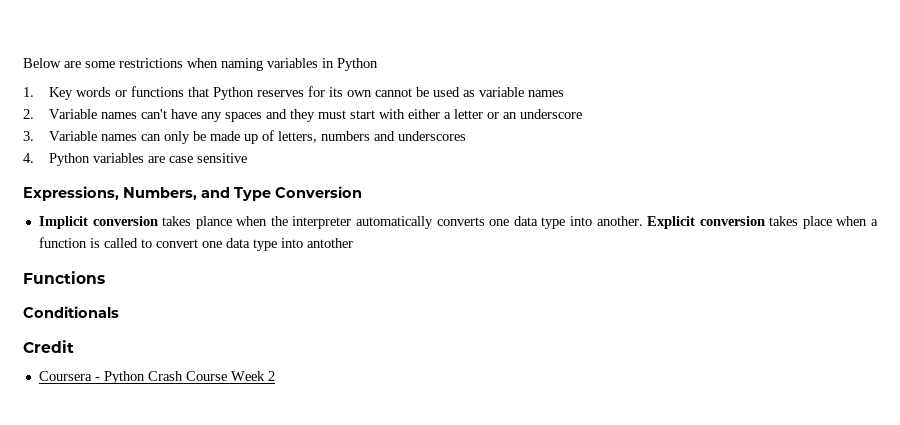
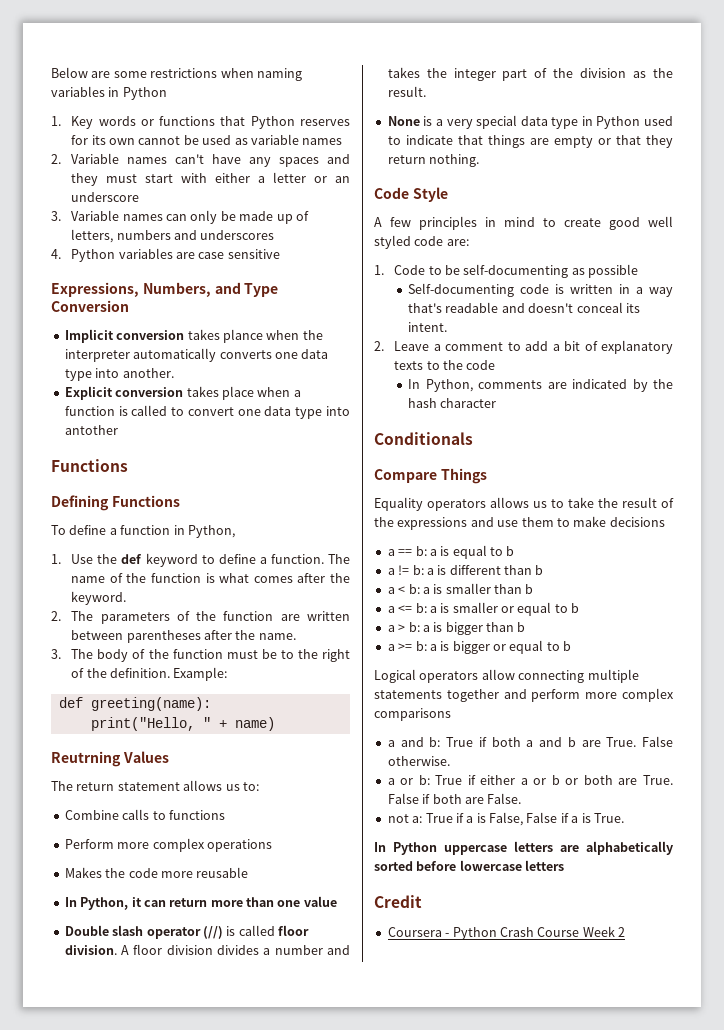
(643, 221) none -> (174, 373) //
[23,306,119,318] Conditionals -> [51,495,180,511] [51,525,235,538] [51,553,351,567] [71,573,351,583] [71,591,127,605] [51,611,351,624] [71,630,296,643] [51,649,350,662] [71,667,228,681] [58,697,211,711] [90,717,275,731] [51,751,169,767] [51,780,259,791] [64,809,225,820] [64,838,272,852] [64,867,249,878] [64,896,337,910] [64,925,309,939] [64,944,350,955] [387,67,673,81] [387,86,426,97] [387,115,673,129] [387,135,673,148] [387,154,480,167] [374,187,448,202] [374,216,673,230] [374,235,469,249] [374,264,639,278] [408,283,673,297] [408,302,640,313] [408,322,448,332] [374,340,673,354] [394,360,496,370] [408,379,673,392] [408,398,497,408] [374,432,473,445] [374,468,487,484] [374,497,674,511] [374,516,665,530] [387,545,515,559] [387,565,544,575] [387,583,534,594] [387,602,580,616] [387,622,526,635] [387,640,572,654] [374,669,639,683] [374,688,674,702] [374,708,451,721] [387,736,673,747] [387,756,450,766] [387,775,673,785] [387,793,522,804] [387,812,624,826] [374,841,673,855] [374,860,565,871] Defining Functions // To define a function in Python, // 1. Use the def keyword to define a function. The name of the function is what comes after the keyword. // 2. The parameters of the function are written between parentheses after the name. // 3. The body of the function must be to the right of the definition. Example: // def greeting(name): // print("Hello, " + name) // Reutrning Values // The return statement allows us to: // Combine calls to functions // Perform more complex operations // Makes the code more reusable // In Python, it can return more than one value // Double slash operator (//) is called floor division. A floor division divides a number and takes the integer part of the division as the result. // None is a very special data type in Python used to indicate that things are empty or that they return nothing. // Code Style // A few principles in mind to create good well styled code are: // 1. Code to be self-documenting as possible // Self-documenting code is written in a way that's readable and doesn't conceal its intent. // 2. Leave a comment to add a bit of explanatory texts to the code // In Python, comments are indicated by the hash character // Conditionals // Compare Things // Equality operators allows us to take the result of the expressions and use them to make decisions // a == b: a is equal to b // a != b: a is different than b // a < b: a is smaller than b // a <= b: a is smaller or equal to b // a > b: a is bigger than b // a >= b: a is bigger or equal to b // Logical operators allow connecting multiple statements together and perform more complex comparisons // a and b: True if both a and b are True. False otherwise. // a or b: True if either a or b or both are True. False if both are False. // not a: True if a is False, False if a is True. // In Python uppercase letters are alphabetically sorted before lowercase letters

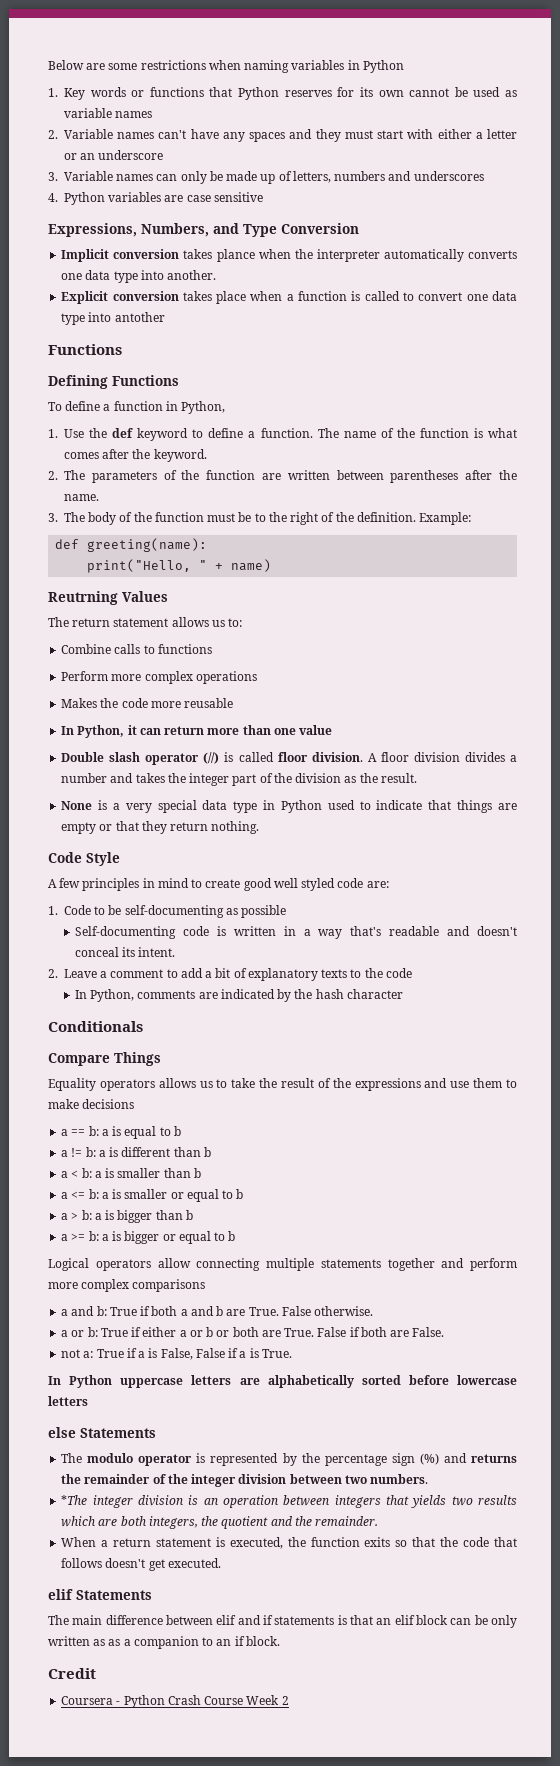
(565, 865) none -> [48,1427,156,1438] [61,1453,517,1466] [61,1474,429,1487] [61,1495,517,1508] [61,1516,379,1529] [61,1537,517,1549] [61,1558,221,1571] [48,1589,152,1600] [48,1615,517,1628] [48,1636,280,1649] // else Statements // The modulo operator is represented by the percentage sign (%) and returns the remainder of the integer division between two numbers. // *The integer division is an operation between integers that yields two results which are both integers, the quotient and the remainder. // When a return statement is executed, the function exits so that the code that follows doesn't get executed. // elif Statements // The main difference between elif and if statements is that an elif block can be only written as as a companion to an if block.

